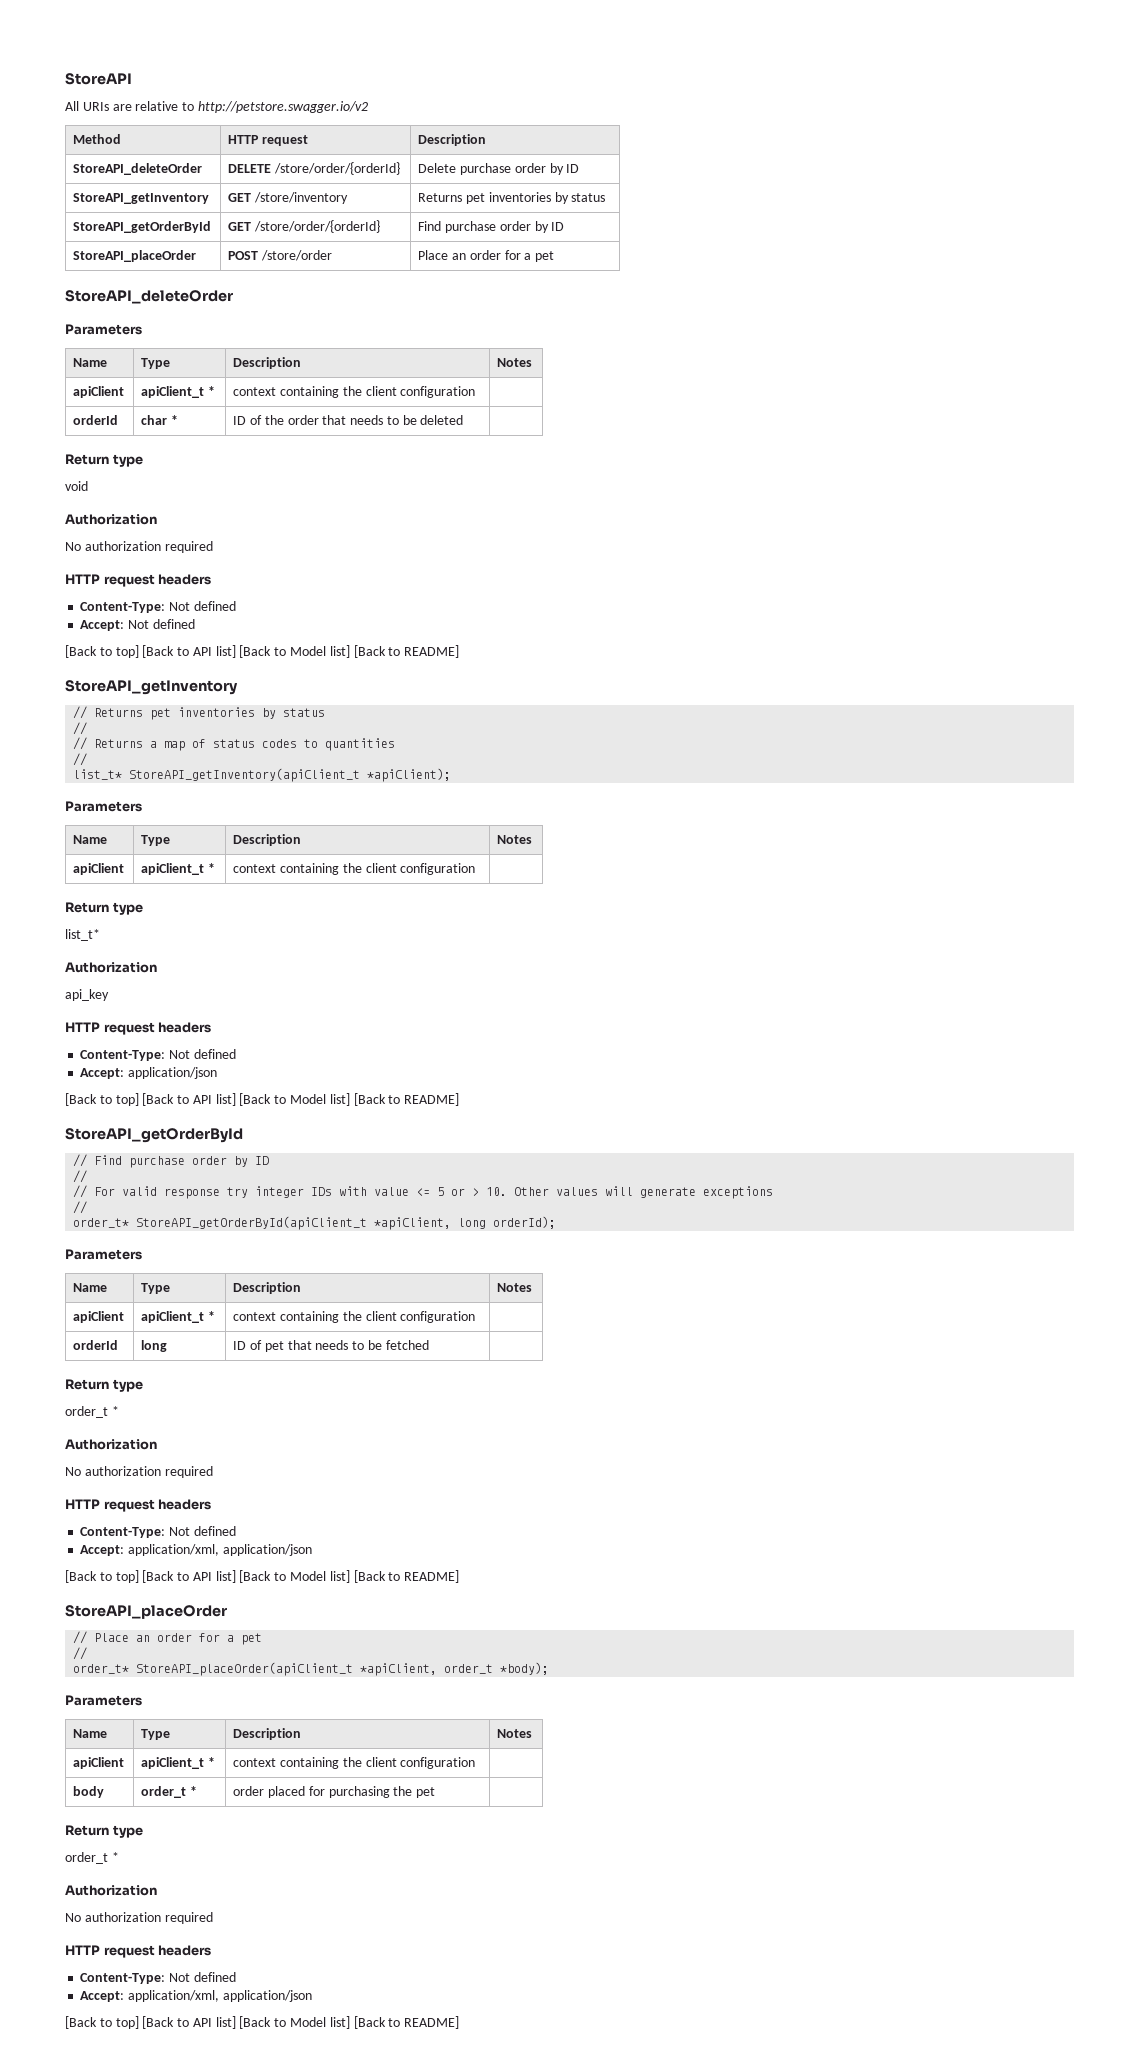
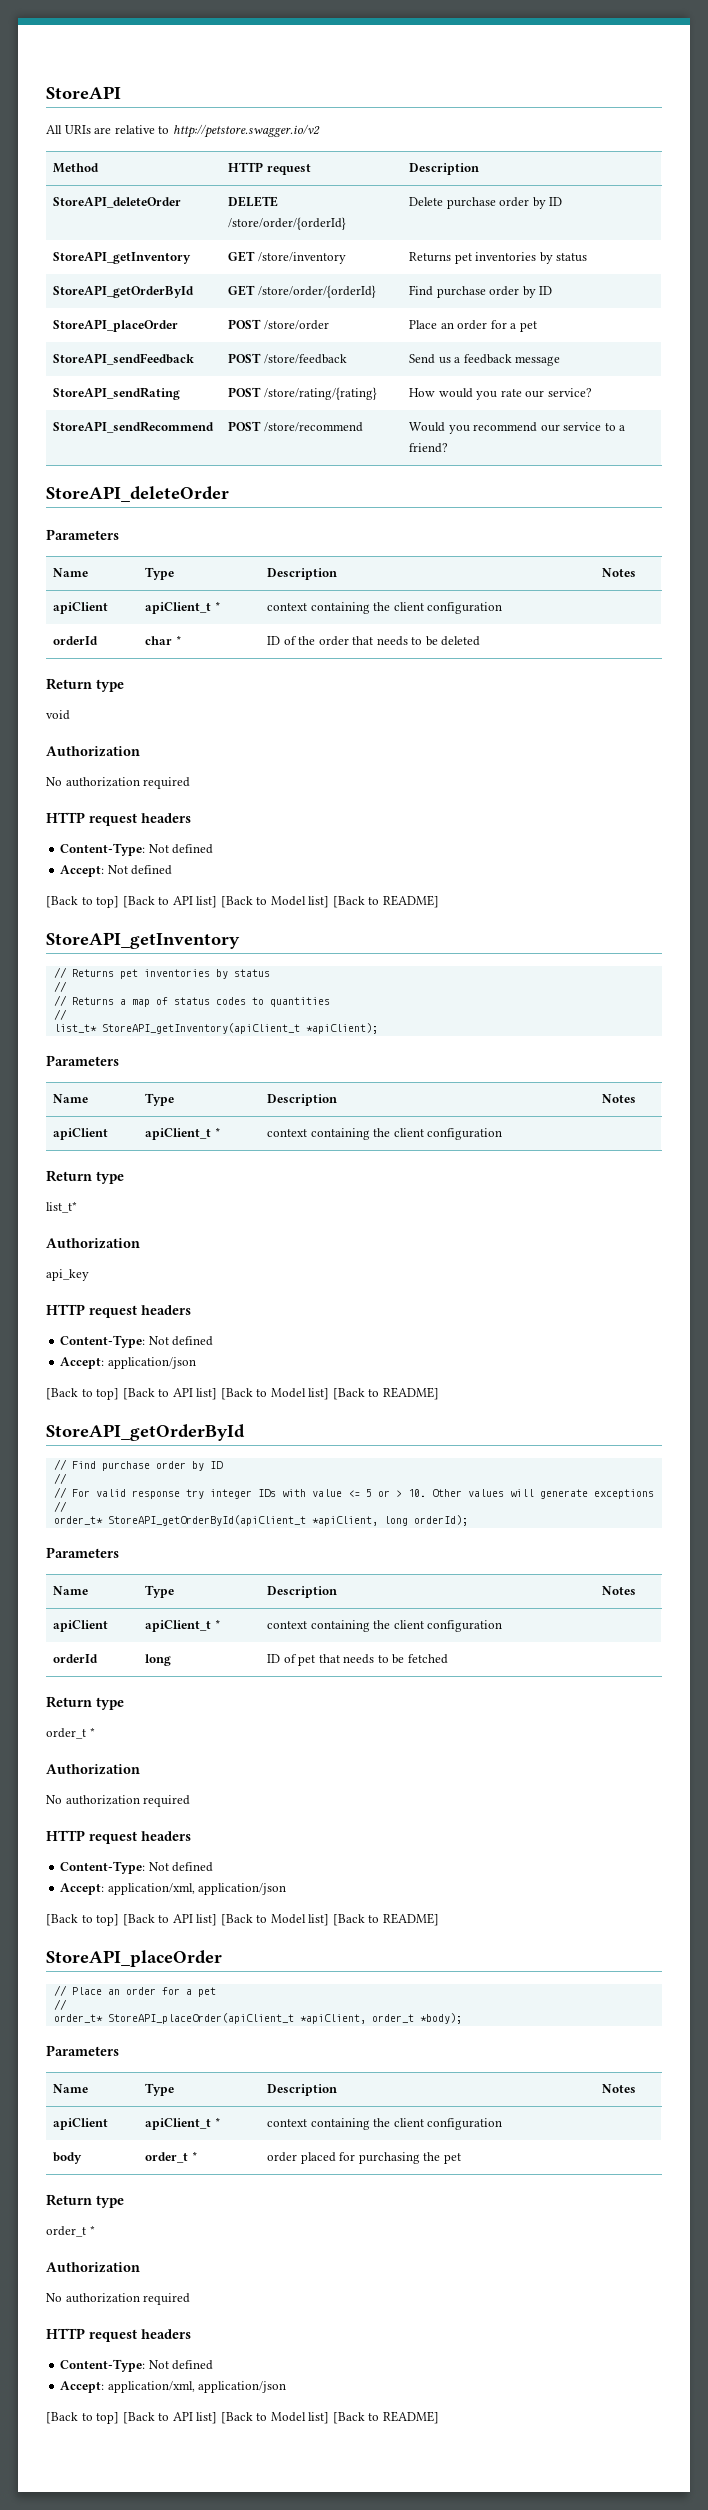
(555, 256) none -> [53,353,195,365] [228,353,347,364] [409,354,561,366] [53,387,181,400] [228,387,377,400] [409,388,592,400] [53,421,215,433] [228,421,363,432] [409,422,626,434] [409,443,449,453] // StoreAPI_sendFeedback | POST /store/feedback | Send us a feedback message // StoreAPI_sendRating | POST /store/rating/{rating} | How would you rate our service? // StoreAPI_sendRecommend | POST /store/recommend | Would you recommend our service to a friend?

